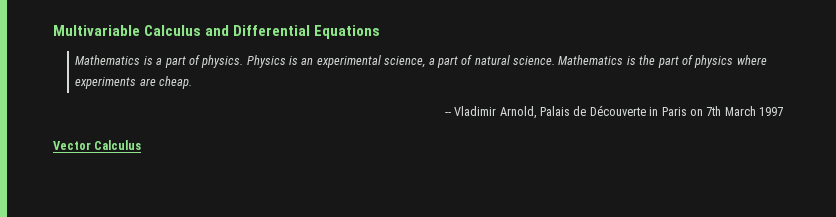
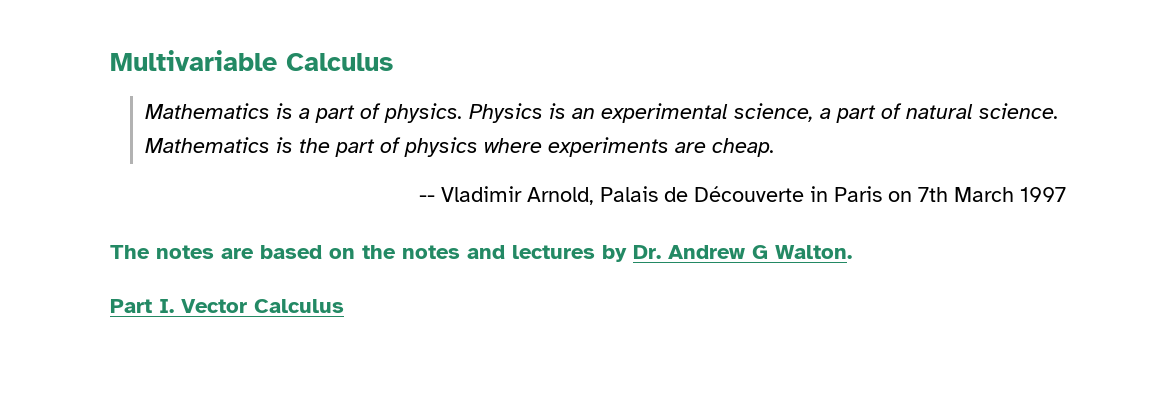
[205,25,381,39] and Differential Equations -> (393, 62) none
(783, 111) none -> [110,245,852,262] [110,299,174,313] The notes are based on the notes and lectures by Dr. Andrew G Walton. // Part I.

